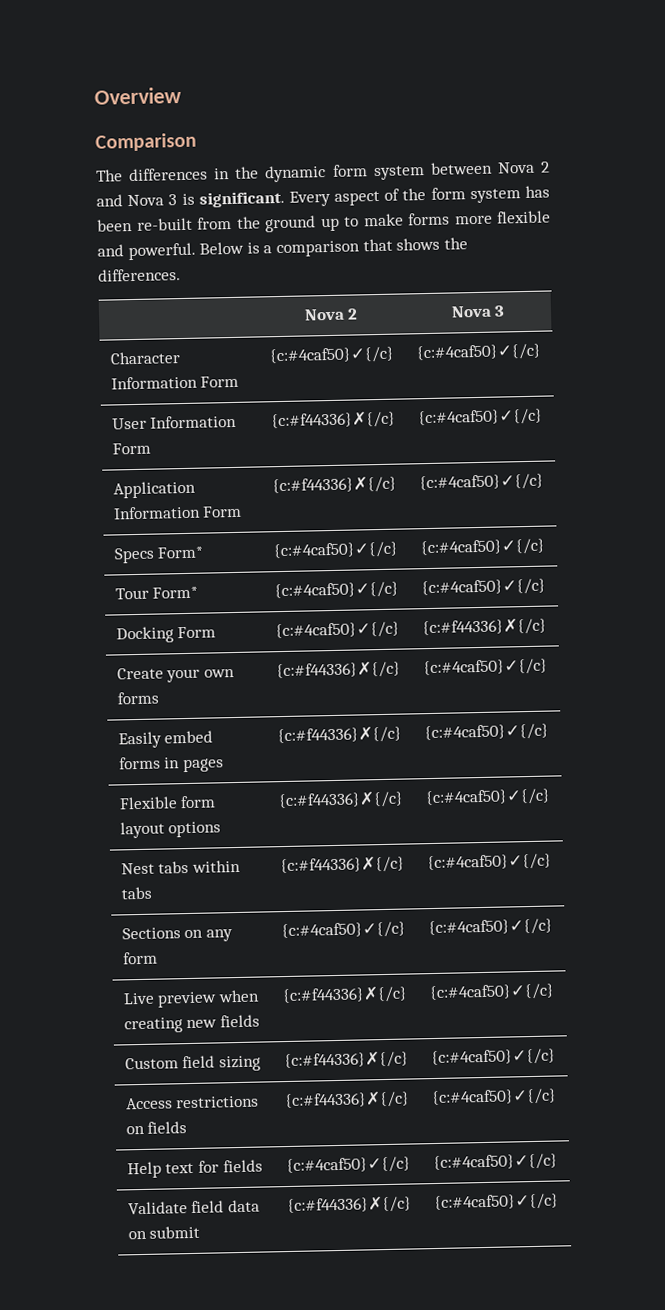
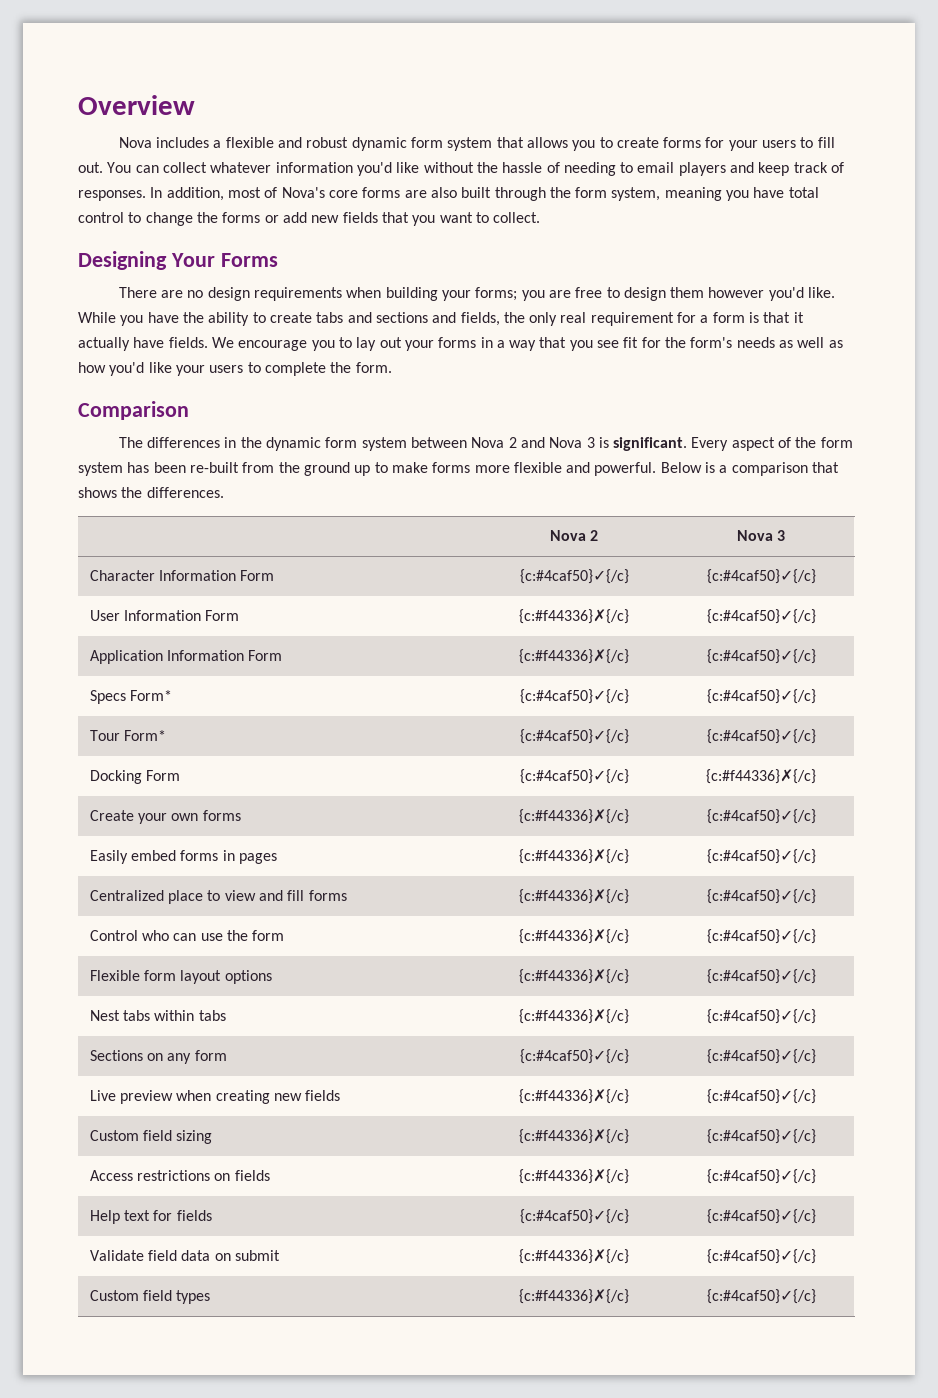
(182, 95) none -> [118,137,835,151] [78,162,845,176] [78,187,819,201] [78,212,541,226] [78,251,278,270] [118,287,836,301] [78,312,804,326] [78,337,843,351] [78,362,392,376] // Nova includes a flexible and robust dynamic form system that allows you to create forms for your users to fill out. You can collect whatever information you'd like without the hassle of needing to email players and keep track of responses. In addition, most of Nova's core forms are also built through the form system, meaning you have total control to change the forms or add new fields that you want to collect. // Designing Your Forms // There are no design requirements when building your forms; you are free to design them however you'd like. While you have the ability to create tabs and sections and fields, the only real requirement for a form is that it actually have fields. We encourage you to lay out your forms in a way that you see fit for the form's needs as well as how you'd like your users to complete the form.
(549, 732) none -> [89,890,347,904] [519,889,629,904] [706,889,816,904] [89,930,285,941] [519,929,629,944] [706,929,816,944] // Centralized place to view and fill forms | {c:#f44336}✗{/c} | {c:#4caf50}✓{/c} // Control who can use the form | {c:#f44336}✗{/c} | {c:#4caf50}✓{/c}
(559, 1202) none -> [89,1290,211,1304] [519,1289,629,1304] [706,1289,816,1304] // Custom field types | {c:#f44336}✗{/c} | {c:#4caf50}✓{/c}

